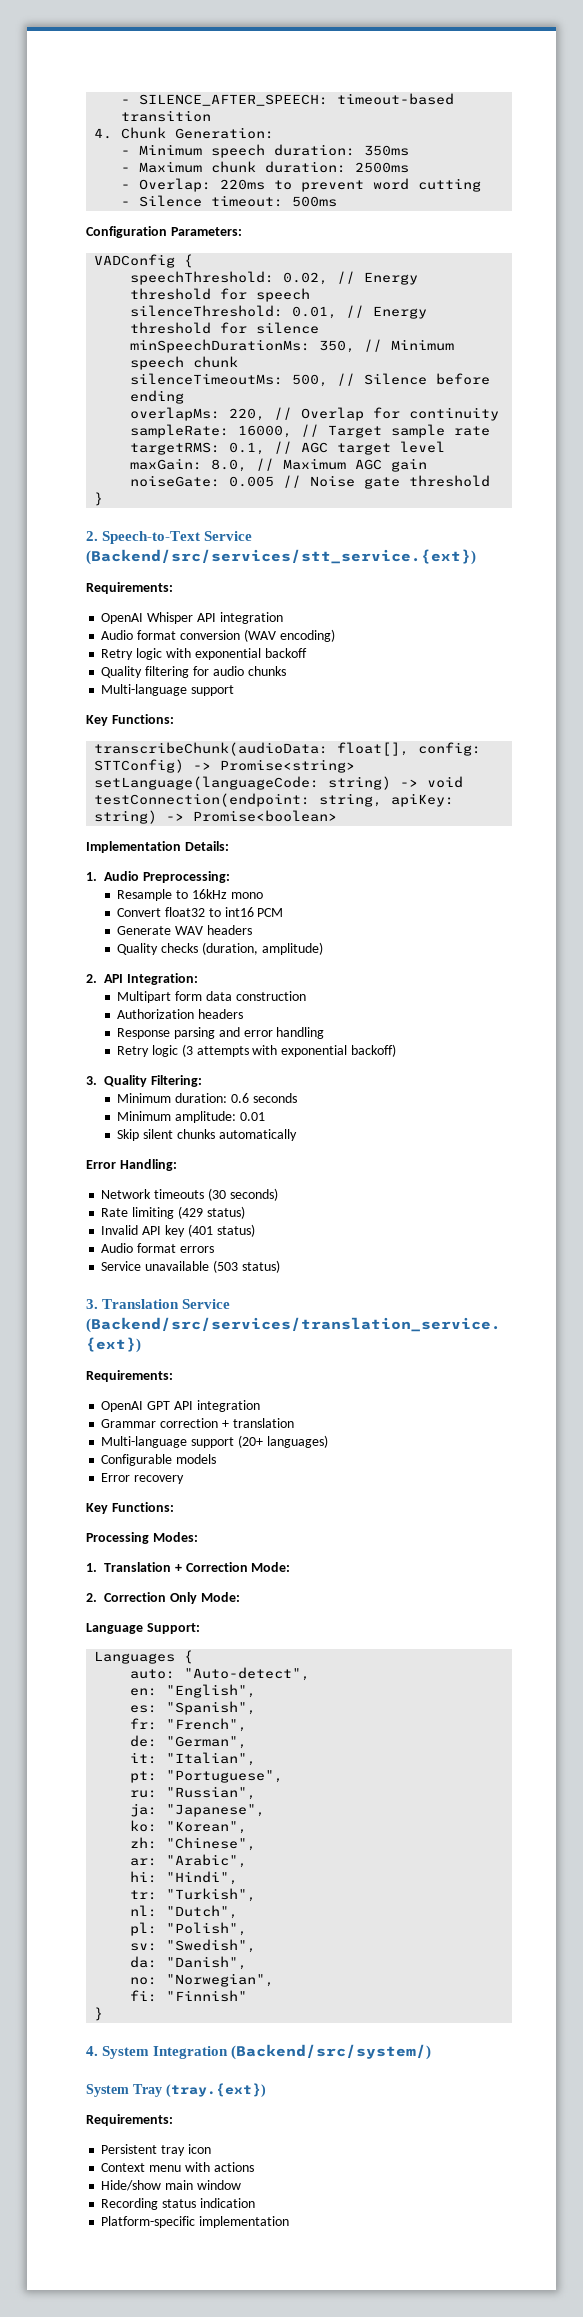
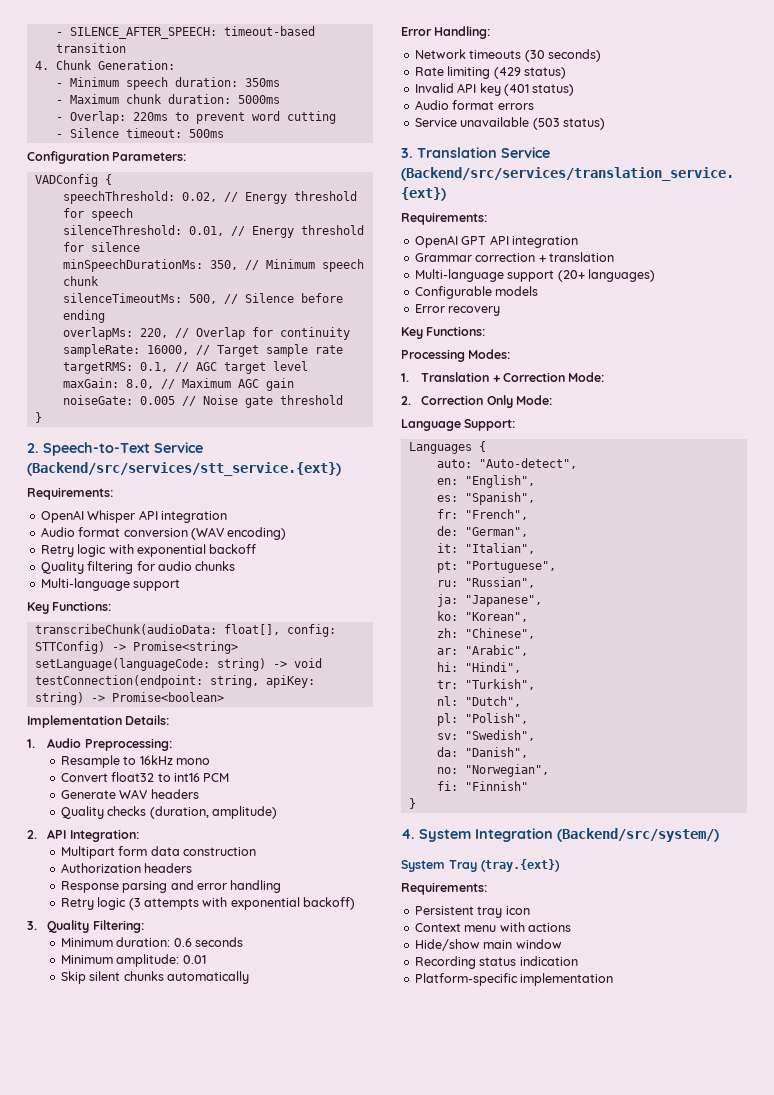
[355,162,410,173] 2500ms -> [237,95,280,104] 5000ms

